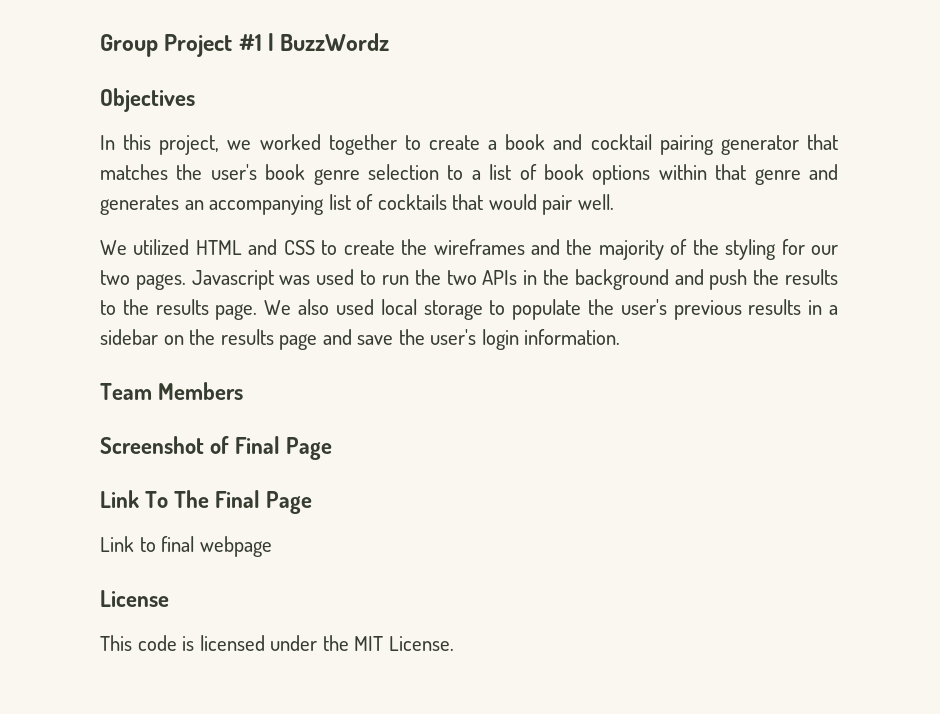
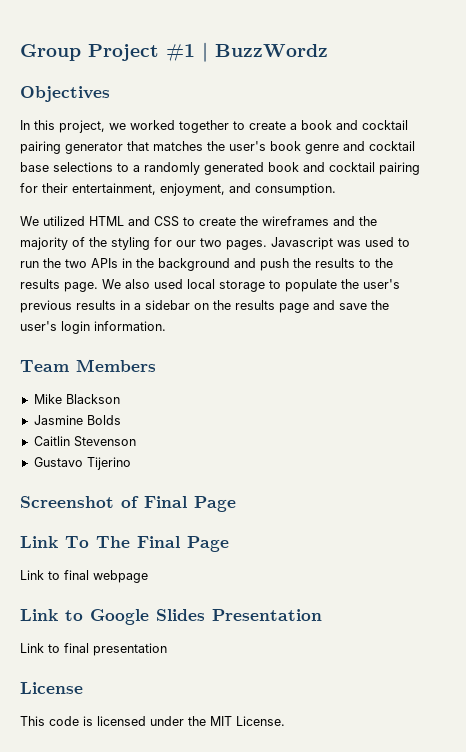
[368,164,838,185] [100,194,614,215] selection to a list of book options within that genre and generates an accompanying list of cocktails that would pair well. -> [343,141,415,151] [20,162,420,175] [20,183,336,196] and cocktail base selections to a randomly generated book and cocktail pairing for their entertainment, enjoyment, and consumption.
(244, 391) none -> [33,394,120,404] [33,415,121,425] [33,436,136,447] [33,457,131,470] // Mike Blackson // Jasmine Bolds // Caitlin Stevenson // Gustavo Tijerino
(272, 546) none -> [20,609,322,625] [20,643,167,656] // Link to Google Slides Presentation // Link to final presentation

